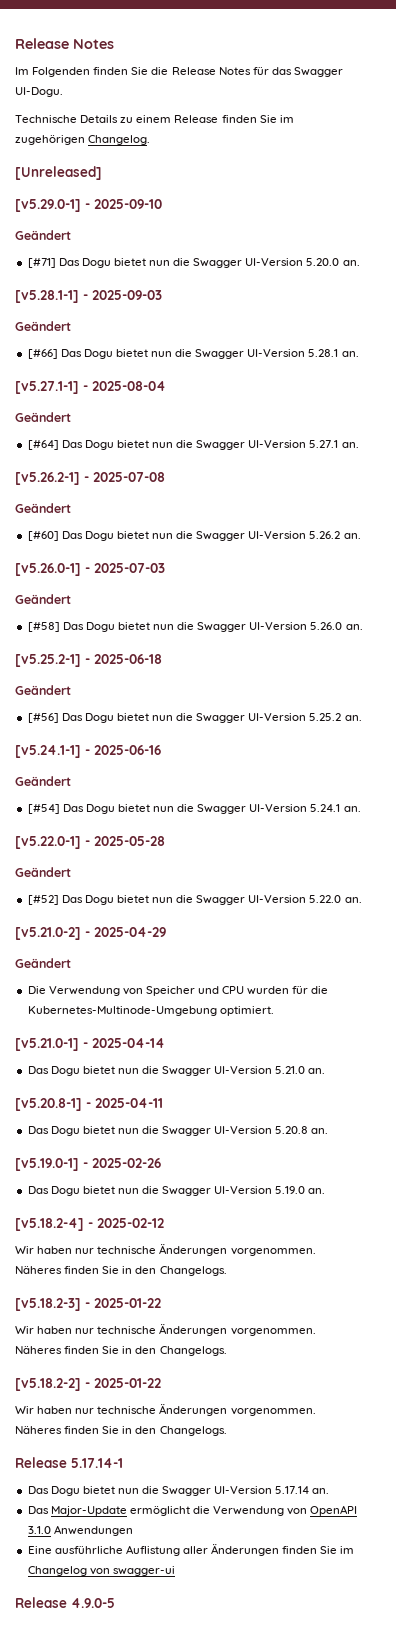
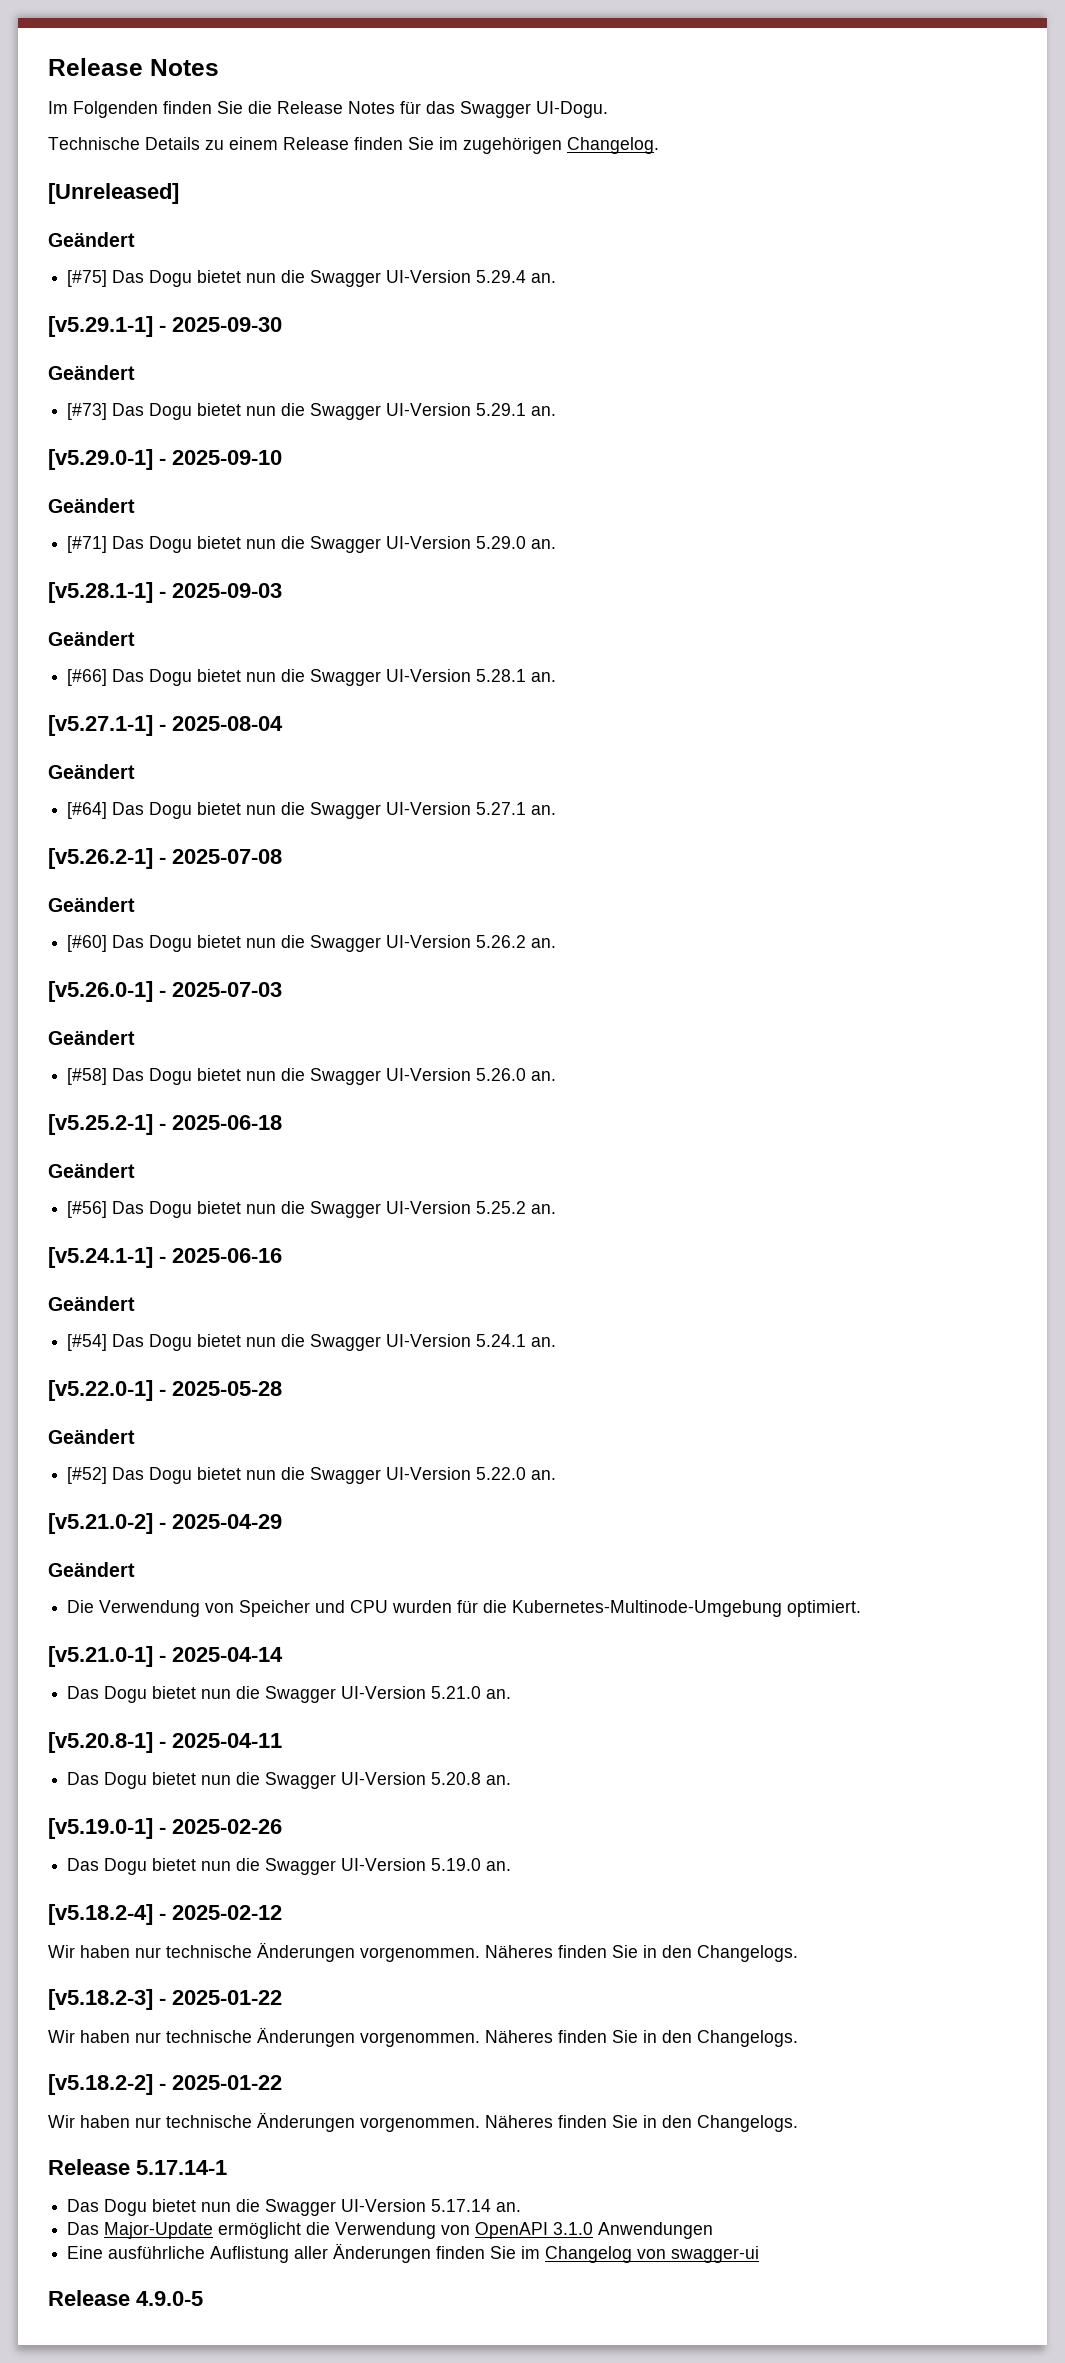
(102, 173) none -> [48,232,135,247] [67,270,557,287] [48,316,282,337] [48,365,135,380] [67,403,557,420] // Geändert // [#75] Das Dogu bietet nun die Swagger UI-Version 5.29.4 an. // [v5.29.1-1] - 2025-09-30 // Geändert // [#73] Das Dogu bietet nun die Swagger UI-Version 5.29.1 an.
[306,258,340,266] 5.20.0 -> [476,536,527,549] 5.29.0

